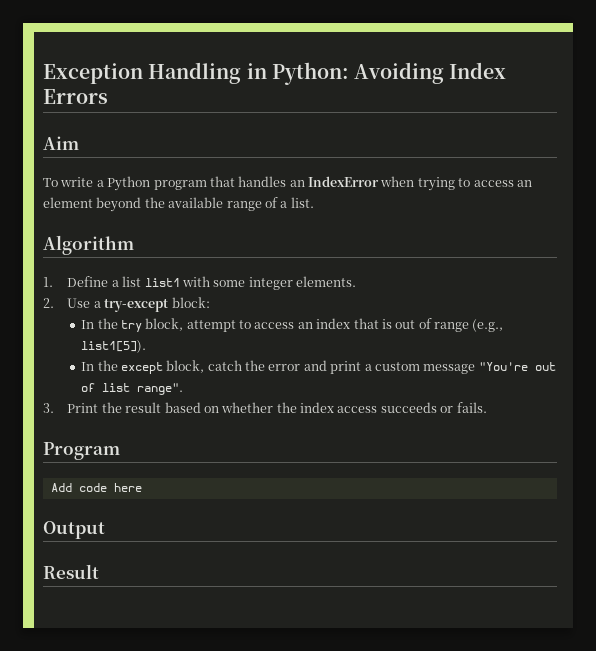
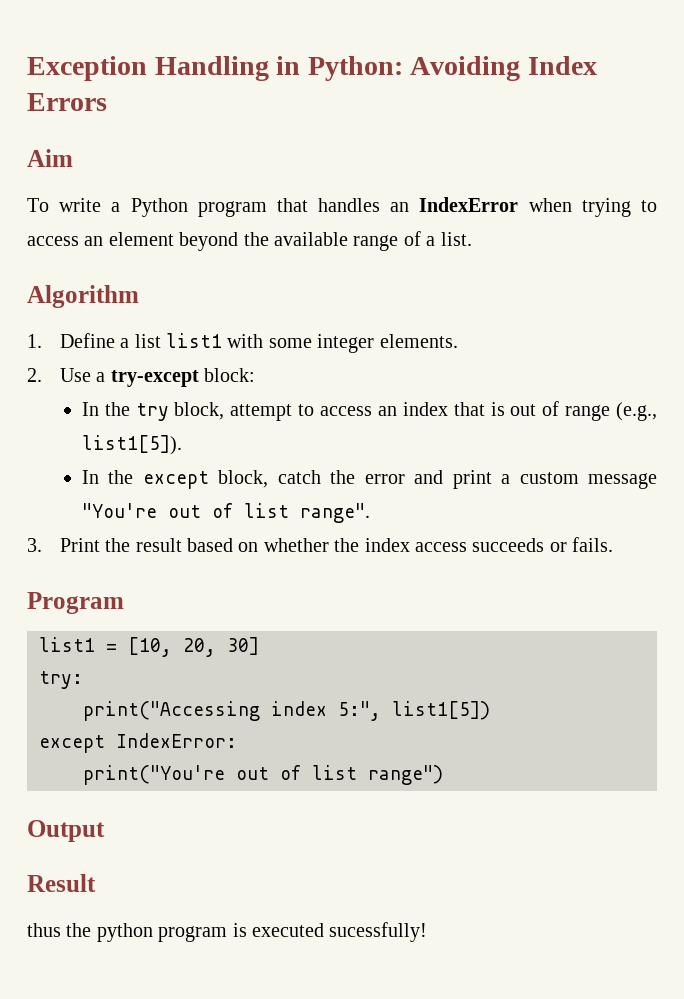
[50,483,142,492] [43,521,105,539] [43,564,99,579] Add code here // Output // Result -> [39,637,259,657] [39,671,83,689] [83,701,490,721] [39,733,237,753] [83,765,443,785] [27,820,105,842] [27,874,96,892] [27,922,428,942] list1 = [10, 20, 30] // try: // print("Accessing index 5:", list1[5]) // except IndexError: // print("You're out of list range") // Output // Result // thus the python program is executed sucessfully!

